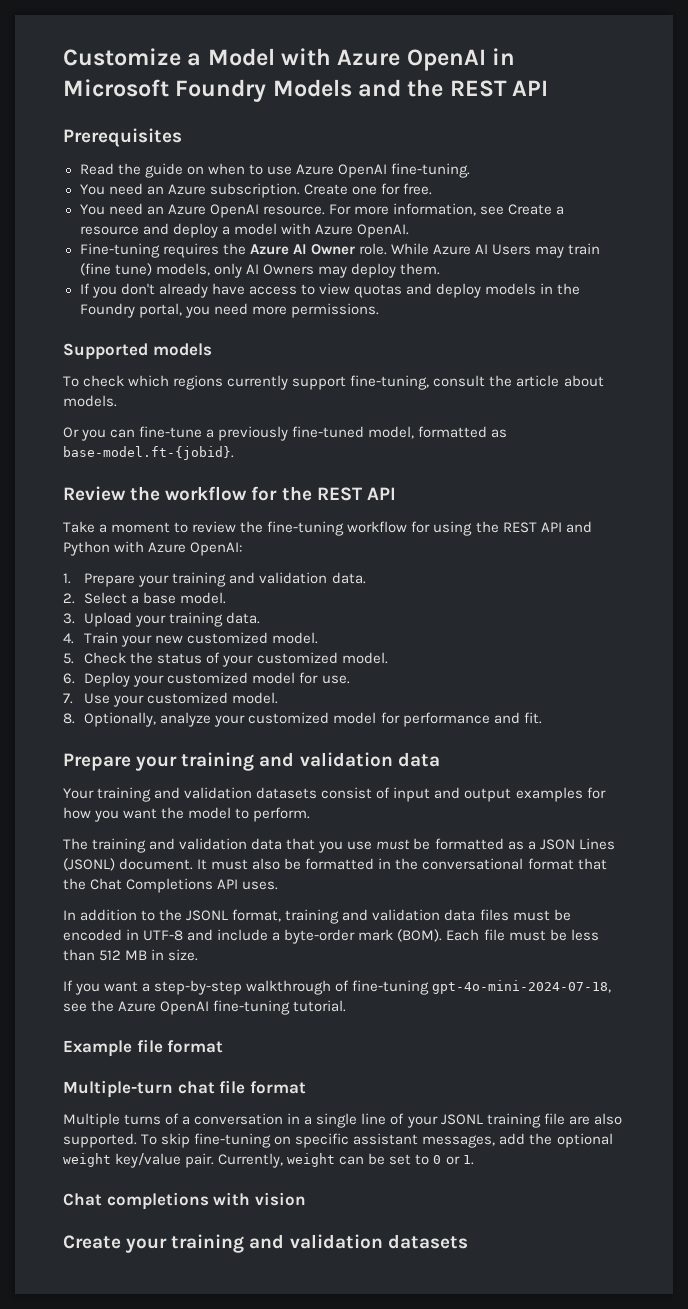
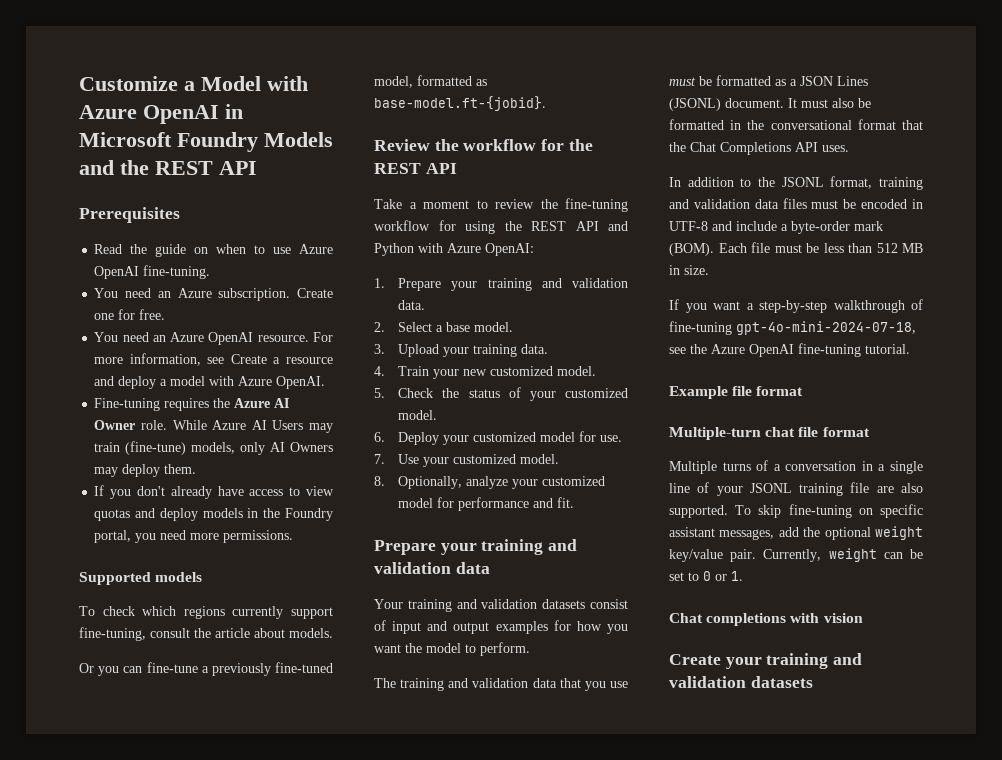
[79,263,152,276] (fine tune) -> [125,441,187,455] (fine-tune)

